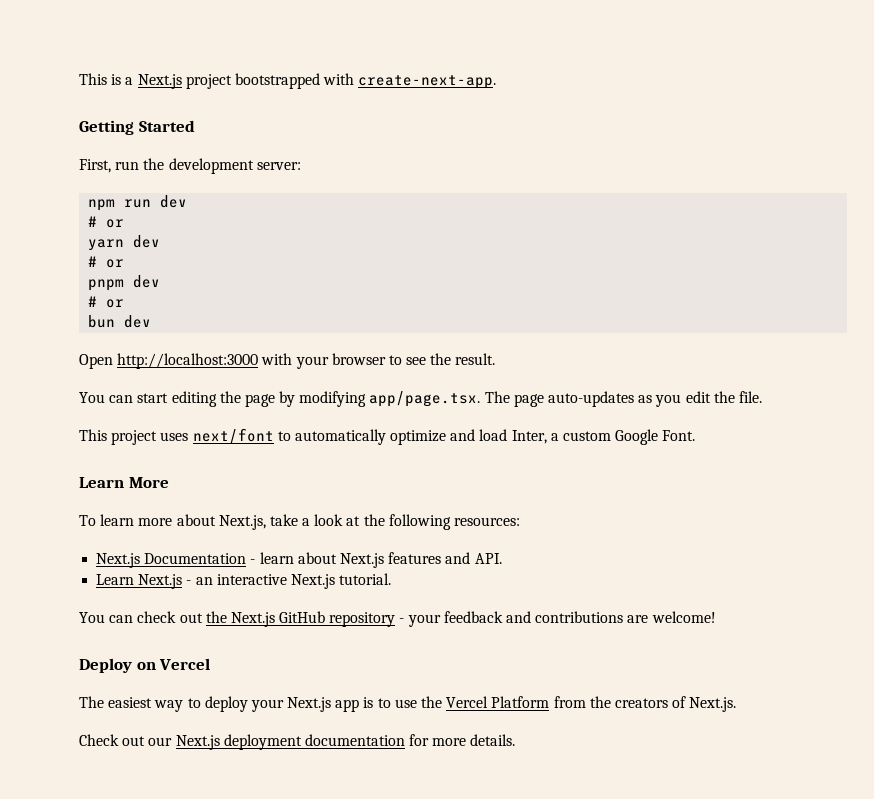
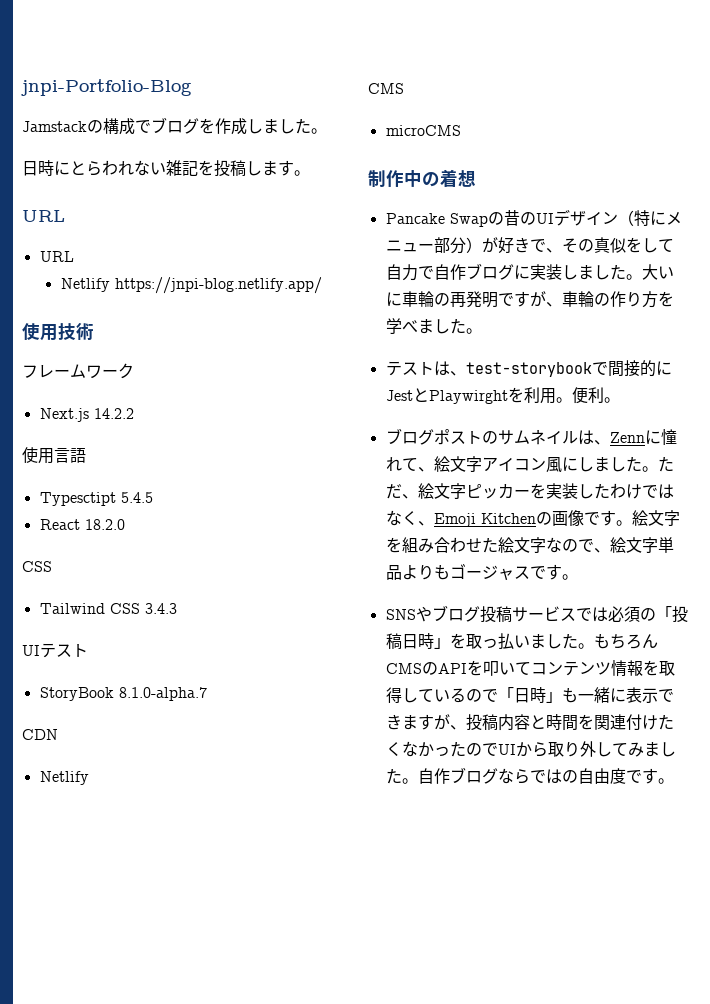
[79,73,497,89] [79,120,195,135] [79,158,301,174] [88,195,188,211] [88,216,125,228] [88,235,161,251] [88,256,125,268] [88,275,161,291] [88,296,125,308] [88,315,152,328] [79,353,496,369] [79,391,762,407] [79,428,696,445] [79,477,169,488] [79,514,521,530] [96,552,502,568] [96,573,392,589] [79,611,716,627] [79,658,211,673] [79,696,737,712] [79,734,516,750] This is a Next.js project bootstrapped with create-next-app. // Getting Started // First, run the development server: // npm run dev // # or // yarn dev // # or // pnpm dev // # or // bun dev // Open http://localhost:3000 with your browser to see the result. // You can start editing the page by modifying app/page.tsx. The page auto-updates as you edit the file. // This project uses next/font to automatically optimize and load Inter, a custom Google Font. // Learn More // To learn more about Next.js, take a look at the following resources: // Next.js Documentation - learn about Next.js features and API. // Learn Next.js - an interactive Next.js tutorial. // You can check out the Next.js GitHub repository - your feedback and contributions are welcome! // Deploy on Vercel // The easiest way to deploy your Next.js app is to use the Vercel Platform from the creators of Next.js. // Check out our Next.js deployment documentation for more details. -> [21,79,192,96] [22,117,327,135] [22,160,310,177] [22,210,65,222] [39,251,74,262] [60,277,322,294] [22,322,94,341] [22,363,134,379] [39,408,134,422] [22,447,86,464] [39,492,153,506] [39,519,125,530] [22,561,52,572] [39,603,177,614] [22,643,88,658] [39,687,207,701] [22,729,58,740] [39,771,89,785] [368,83,404,94] [385,125,461,136] [368,169,476,187] [385,209,682,227] [385,237,674,254] [385,263,674,281] [385,291,674,308] [385,318,482,334] [385,360,672,377] [385,387,620,404] [385,428,677,445] [385,456,674,473] [385,483,674,499] [385,510,680,527] [385,537,674,553] [385,563,578,580] [385,605,688,623] [385,633,658,649] [385,660,675,677] [385,687,674,703] [385,714,674,731] [385,741,676,757] [385,767,674,784] jnpi-Portfolio-Blog // Jamstackの構成でブログを作成しました。 // 日時にとらわれない雑記を投稿します。 // URL // URL // Netlify https://jnpi-blog.netlify.app/ // 使用技術 // フレームワーク // Next.js 14.2.2 // 使用言語 // Typesctipt 5.4.5 // React 18.2.0 // CSS // Tailwind CSS 3.4.3 // UIテスト // StoryBook 8.1.0-alpha.7 // CDN // Netlify // CMS // microCMS // 制作中の着想 // Pancake Swapの昔のUIデザイン（特にメニュー部分）が好きで、その真似をして自力で自作ブログに実装しました。大いに車輪の再発明ですが、車輪の作り方を学べました。 // テストは、test-storybookで間接的にJestとPlaywirghtを利用。便利。 // ブログポストのサムネイルは、Zennに憧れて、絵文字アイコン風にしました。ただ、絵文字ピッカーを実装したわけではなく、Emoji Kitchenの画像です。絵文字を組み合わせた絵文字なので、絵文字単品よりもゴージャスです。 // SNSやブログ投稿サービスでは必須の「投稿日時」を取っ払いました。もちろんCMSのAPIを叩いてコンテンツ情報を取得しているので「日時」も一緒に表示できますが、投稿内容と時間を関連付けたくなかったのでUIから取り外してみました。自作ブログならではの自由度です。

